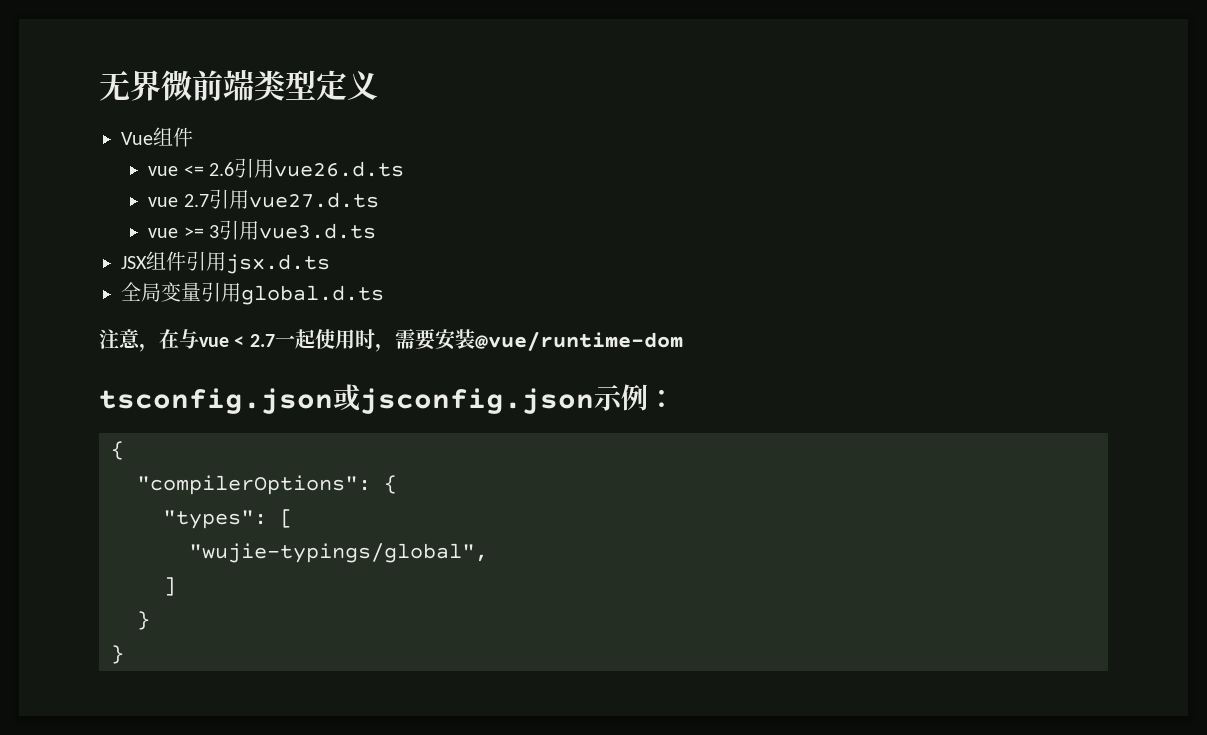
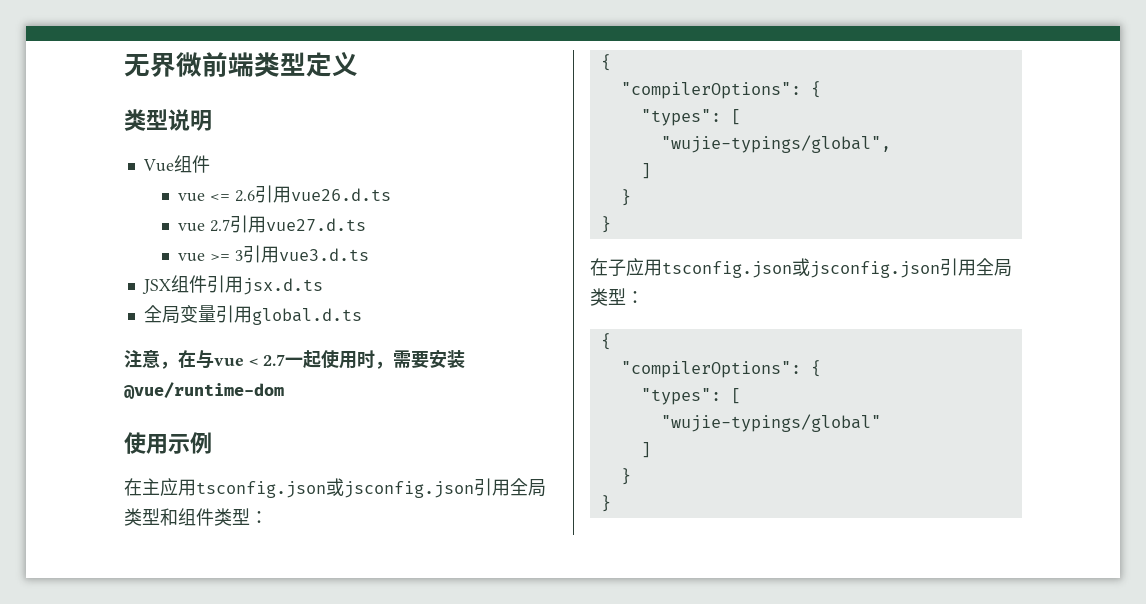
(378, 85) none -> [124,109,212,131] // 类型说明
[99,384,648,414] tsconfig.json或jsconfig.json示例 -> [124,432,212,454] [124,478,546,498] [124,508,250,526] 使用示例 // 在主应用tsconfig.json或jsconfig.json引用全局类型和组件类型
(124, 654) none -> [590,258,1012,278] [590,288,644,306] [600,333,611,350] [620,360,821,378] [640,388,741,405] [660,414,881,432] [640,442,651,458] [620,468,631,485] [600,495,611,512] // 在子应用tsconfig.json或jsconfig.json引用全局类型： // { // "compilerOptions": { // "types": [ // "wujie-typings/global" // ] // } // }

